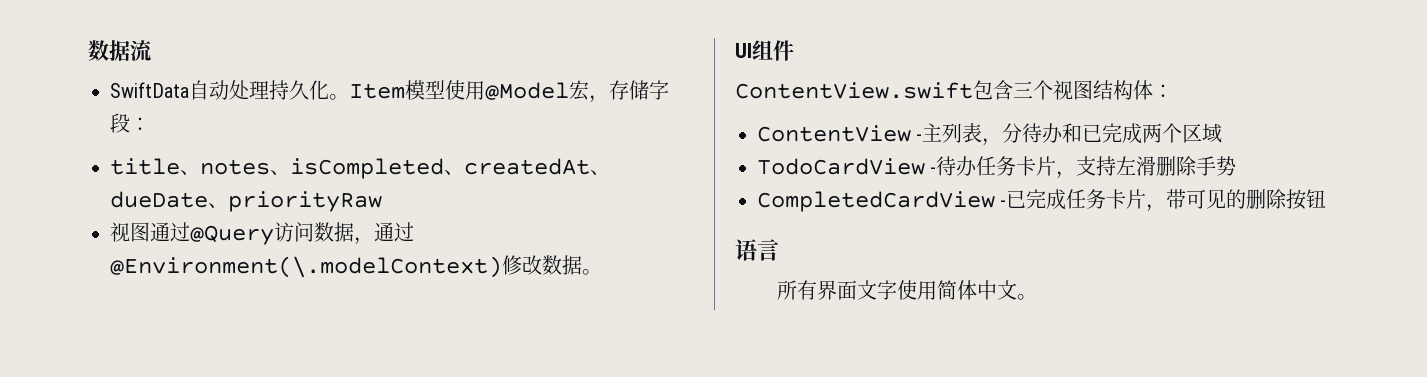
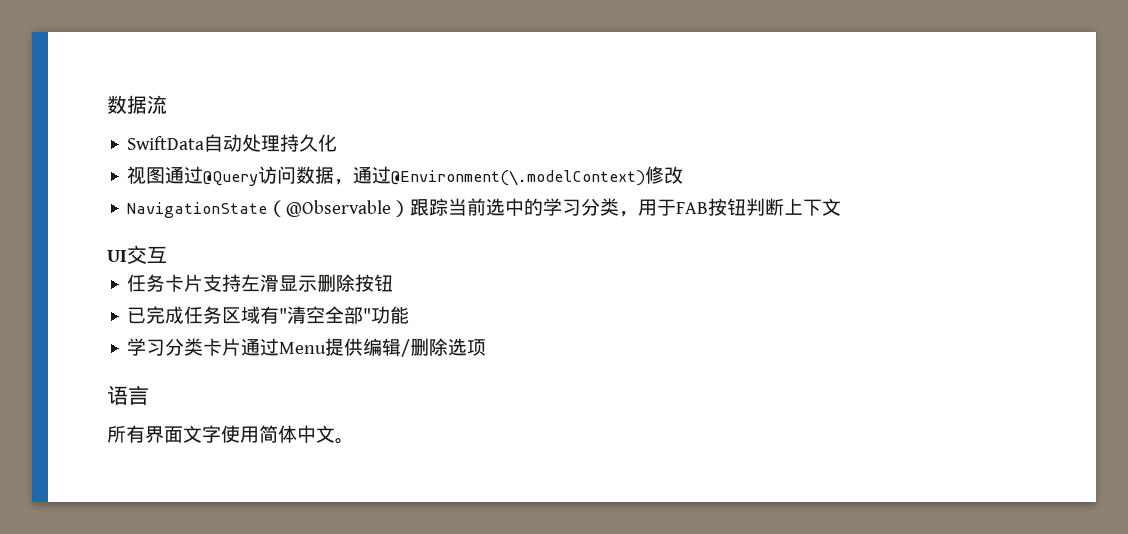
[329,80,669,103] [110,113,150,133] [110,158,610,179] [110,191,382,212] 。Item模型使用@Model宏，存储字段： // title、notes、isCompleted、createdAt、dueDate、priorityRaw -> (338, 143) none
[542,255,602,275] [735,40,794,61] [735,80,1173,100] [757,123,1223,146] [757,156,1077,179] 数据。 // UI组件 // ContentView.swift包含三个视图结构体： // ContentView -主列表，分待办和已完成两个区域 // TodoCardView -待办任务卡片， -> [127,198,842,218] [107,245,167,264] [127,274,204,292] // NavigationState（@Observable）跟踪当前选中的学习分类，用于FAB按钮判断上下文 // UI交互 // 任务卡片
[1156,156,1237,176] [757,189,1327,212] 删除手势 // CompletedCardView -已完成任务卡片，带可见的删除按钮 -> [279,274,394,292] [127,306,410,324] [127,338,487,357] 显示删除按钮 // 已完成任务区域有"清空全部"功能 // 学习分类卡片通过Menu提供编辑/删除选项

